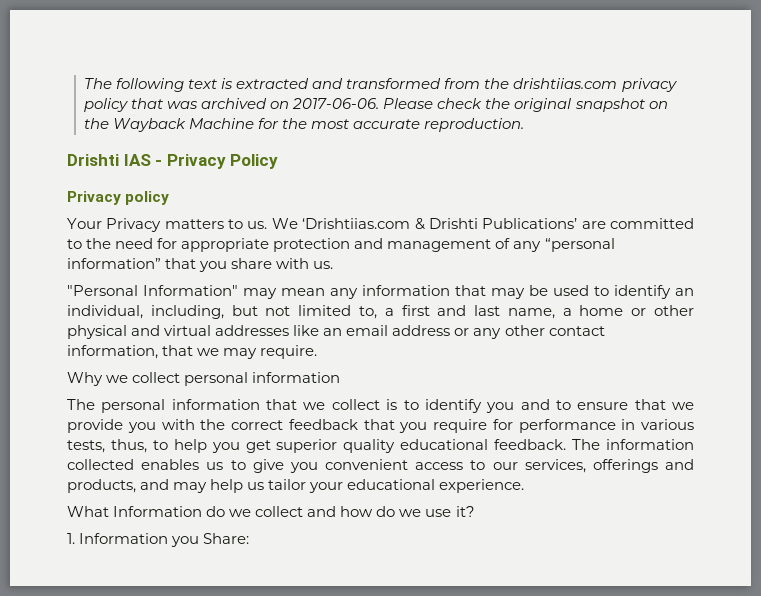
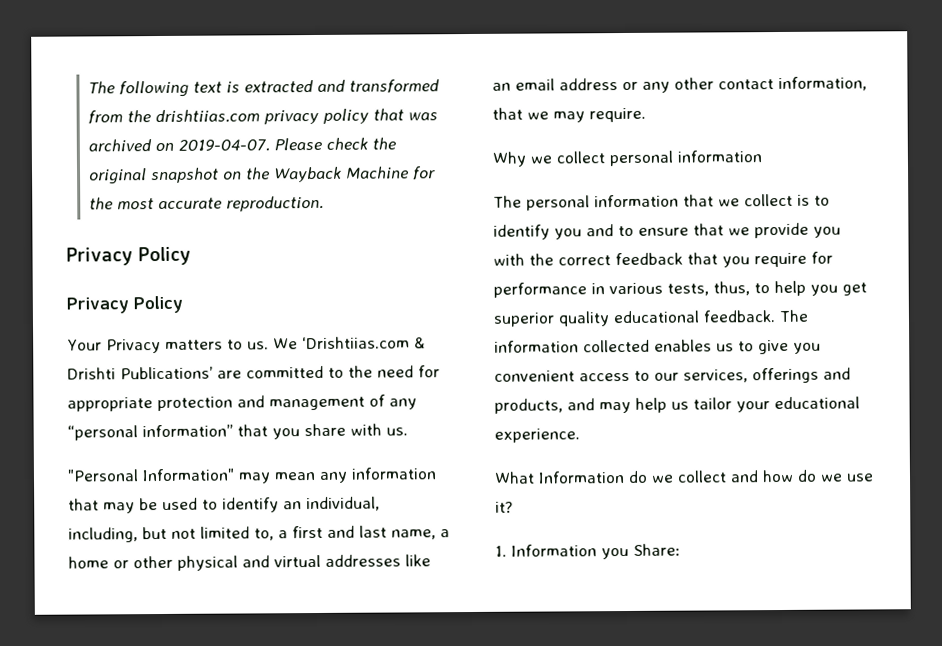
[292,98,380,109] 2017-06-06. -> [178,139,271,152] 2019-04-07.
[67,154,163,166] Drishti IAS - -> (325, 203) none
[125,191,170,205] policy -> [133,295,183,314] Policy

